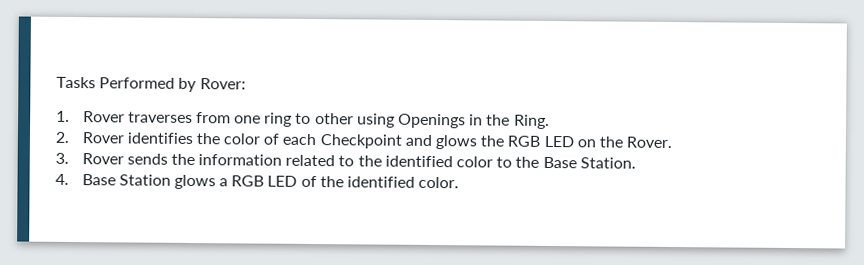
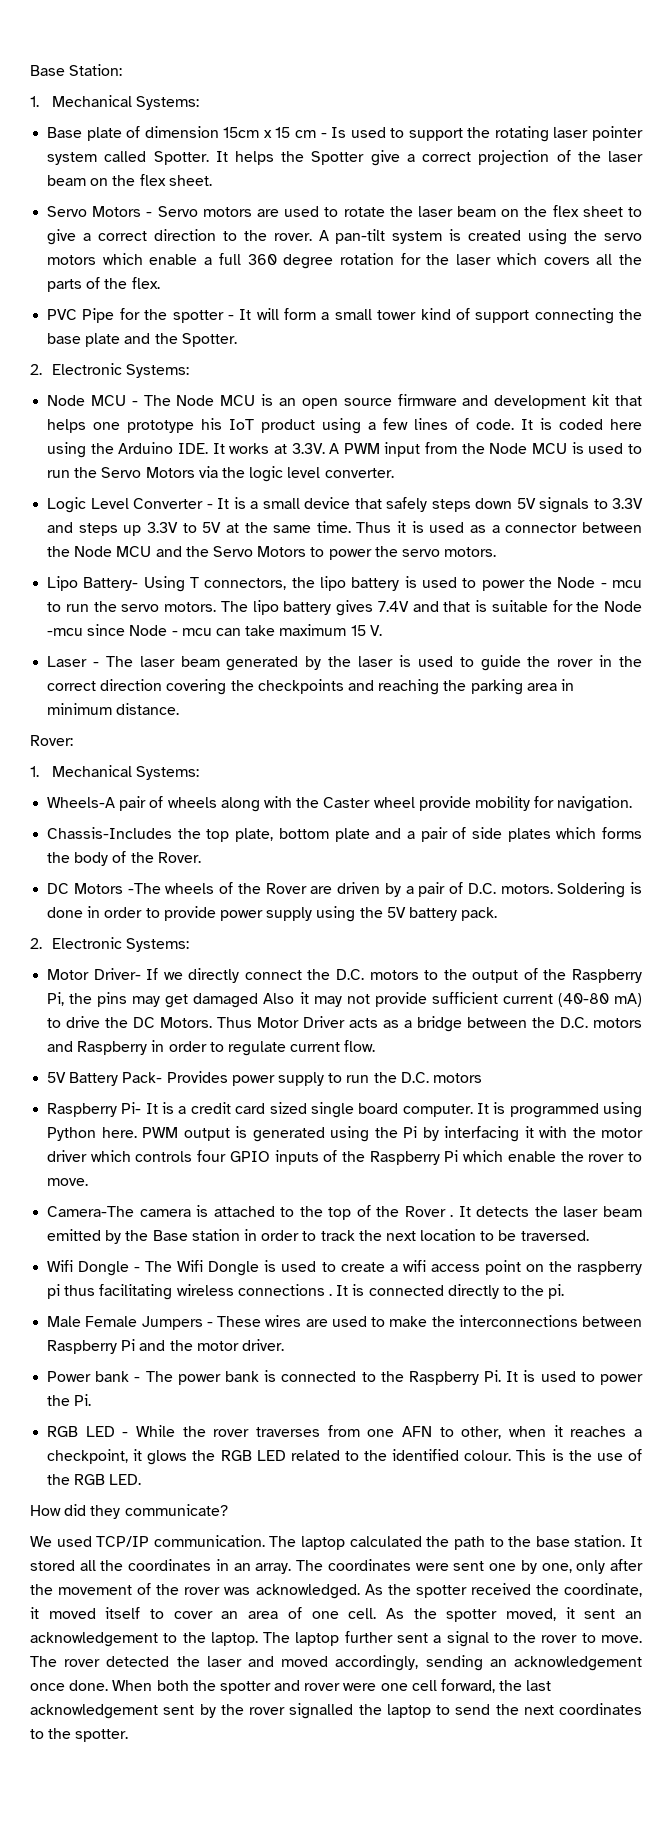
[56,76,246,93] [56,110,550,129] [55,131,673,150] [55,152,636,169] [55,173,460,190] Tasks Performed by Rover: // 1. Rover traverses from one ring to other using Openings in the Ring. // 2. Rover identifies the color of each Checkpoint and glows the RGB LED on the Rover. // 3. Rover sends the information related to the identified color to the Base Station. // 4. Base Station glows a RGB LED of the identified color. -> [30,64,123,76] [30,95,199,110] [47,126,643,142] [47,150,643,166] [47,174,212,186] [47,205,642,217] [47,229,642,245] [47,253,642,269] [47,277,160,292] [47,308,642,324] [47,333,237,347] [30,363,189,378] [47,394,642,409] [47,418,642,434] [47,442,642,458] [47,466,394,482] [47,497,643,513] [47,521,642,536] [47,546,497,560] [47,576,642,592] [47,600,642,616] [47,624,382,636] [47,655,642,671] [47,679,574,695] [47,703,180,715] [30,735,73,746] [30,765,199,780] [47,796,633,812] [47,827,642,842] [47,851,201,866] [47,882,642,898] [47,906,498,922] [30,937,189,952] [47,968,642,983] [47,992,642,1008] [47,1016,642,1032] [47,1040,376,1056] [47,1071,482,1086] [47,1102,643,1118] [47,1126,643,1142] [47,1150,643,1165] [47,1178,89,1186] [47,1205,643,1220] [47,1229,589,1244] [47,1260,642,1276] [47,1284,565,1300] [47,1315,642,1330] [47,1339,284,1354] [47,1370,643,1385] [47,1394,92,1406] [47,1425,642,1439] [47,1449,642,1465] [47,1474,142,1485] [30,1504,228,1519] [30,1535,643,1550] [30,1559,644,1574] [30,1583,642,1599] [30,1607,642,1622] [30,1631,642,1647] [30,1655,642,1671] [30,1679,552,1694] [30,1703,642,1719] [30,1728,129,1742] Base Station: // 1. Mechanical Systems: // Base plate of dimension 15cm x 15 cm - Is used to support the rotating laser pointer system called Spotter. It helps the Spotter give a correct projection of the laser beam on the flex sheet. // Servo Motors - Servo motors are used to rotate the laser beam on the flex sheet to give a correct direction to the rover. A pan-tilt system is created using the servo motors which enable a full 360 degree rotation for the laser which covers all the parts of the flex. // PVC Pipe for the spotter - It will form a small tower kind of support connecting the base plate and the Spotter. // 2. Electronic Systems: // Node MCU - The Node MCU is an open source firmware and development kit that helps one prototype his IoT product using a few lines of code. It is coded here using the Arduino IDE. It works at 3.3V. A PWM input from the Node MCU is used to run the Servo Motors via the logic level converter. // Logic Level Converter - It is a small device that safely steps down 5V signals to 3.3V and steps up 3.3V to 5V at the same time. Thus it is used as a connector between the Node MCU and the Servo Motors to power the servo motors. // Lipo Battery- Using T connectors, the lipo battery is used to power the Node - mcu to run the servo motors. The lipo battery gives 7.4V and that is suitable for the Node -mcu since Node - mcu can take maximum 15 V. // Laser - The laser beam generated by the laser is used to guide the rover in the correct direction covering the checkpoints and reaching the parking area in minimum distance. // Rover: // 1. Mechanical Systems: // Wheels-A pair of wheels along with the Caster wheel provide mobility for navigation. // Chassis-Includes the top plate, bottom plate and a pair of side plates which forms the body of the Rover. // DC Motors -The wheels of the Rover are driven by a pair of D.C. motors. Soldering is done in order to provide power supply using the 5V battery pack. // 2. Electronic Systems: // Motor Driver- If we directly connect the D.C. motors to the output of the Raspberry Pi, the pins may get damaged Also it may not provide sufficient current (40-80 mA) to drive the DC Motors. Thus Motor Driver acts as a bridge between the D.C. motors and Raspberry in order to regulate current flow. // 5V Battery Pack- Provides power supply to run the D.C. motors // Raspberry Pi- It is a credit card sized single board computer. It is programmed using Python here. PWM output is generated using the Pi by interfacing it with the motor driver which controls four GPIO inputs of the Raspberry Pi which enable the rover to move. // Camera-The camera is attached to the top of the Rover . It detects the laser beam emitted by the Base station in order to track the next location to be traversed. // Wifi Dongle - The Wifi Dongle is used to create a wifi access point on the raspberry pi thus facilitating wireless connections . It is connected directly to the pi. // Male Female Jumpers - These wires are used to make the interconnections between Raspberry Pi and the motor driver. // Power bank - The power bank is connected to the Raspberry Pi. It is used to power the Pi. // RGB LED - While the rover traverses from one AFN to other, when it reaches a checkpoint, it glows the RGB LED related to the identified colour. This is the use of the RGB LED. // How did they communicate? // We used TCP/IP communication. The laptop calculated the path to the base station. It stored all the coordinates in an array. The coordinates were sent one by one, only after the movement of the rover was acknowledged. As the spotter received the coordinate, it moved itself to cover an area of one cell. As the spotter moved, it sent an acknowledgement to the laptop. The laptop further sent a signal to the rover to move. The rover detected the laser and moved accordingly, sending an acknowledgement once done. When both the spotter and rover were one cell forward, the last acknowledgement sent by the rover signalled the laptop to send the next coordinates to the spotter.

